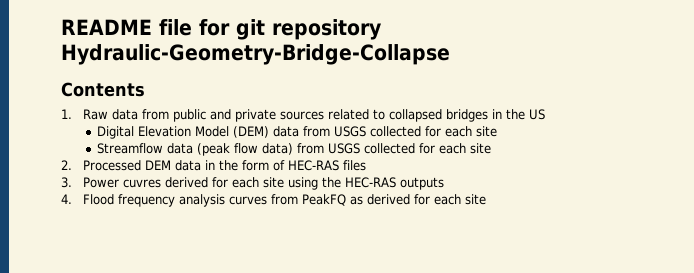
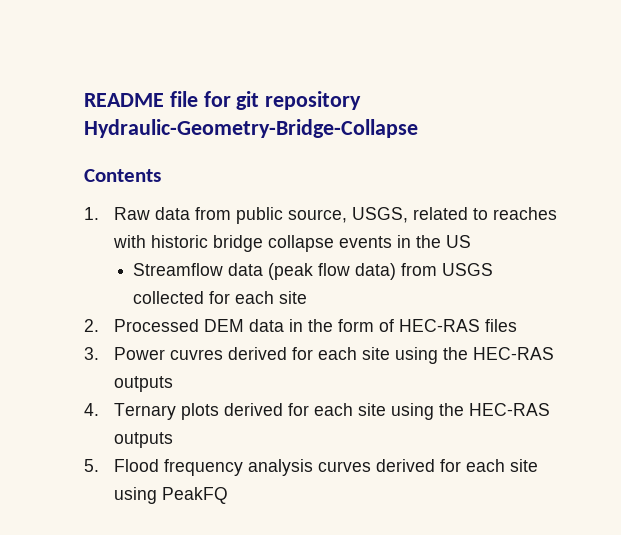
[210,109,546,122] [97,126,498,139] and private sources related to collapsed bridges in the US // Digital Elevation Model (DEM) data from USGS collected for each site -> [288,207,558,223] [113,235,472,252] source, USGS, related to reaches with historic bridge collapse events in the US
(72, 199) none -> [114,403,551,420] [114,432,174,448] [84,459,99,472] Ternary plots derived for each site using the HEC-RAS outputs // 5.
[271,194,487,206] from PeakFQ as derived for each site -> [376,459,539,472] [114,487,229,504] derived for each site using PeakFQ

